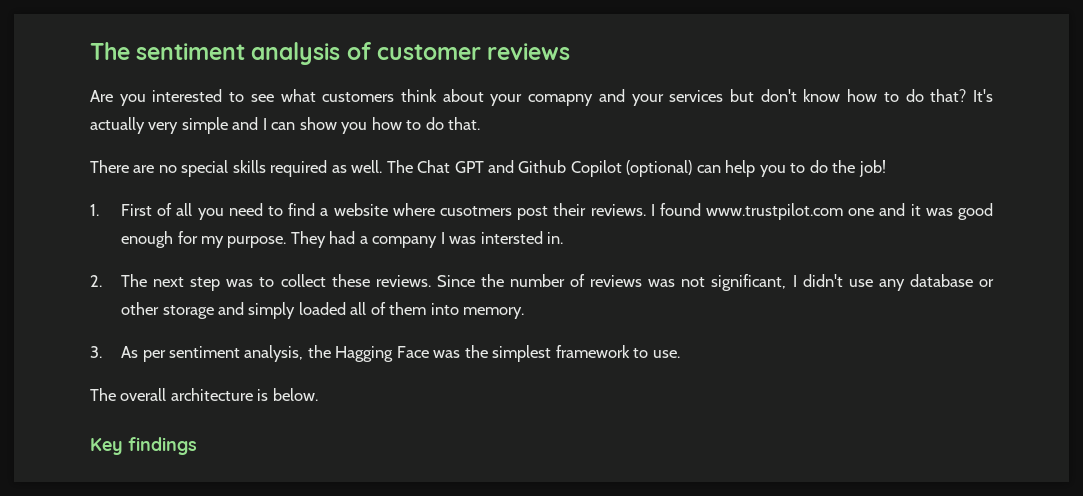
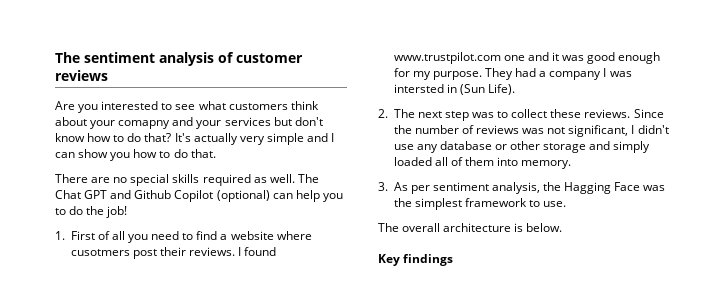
[547,232,564,244] in. -> [446,84,516,95] in (Sun Life).

